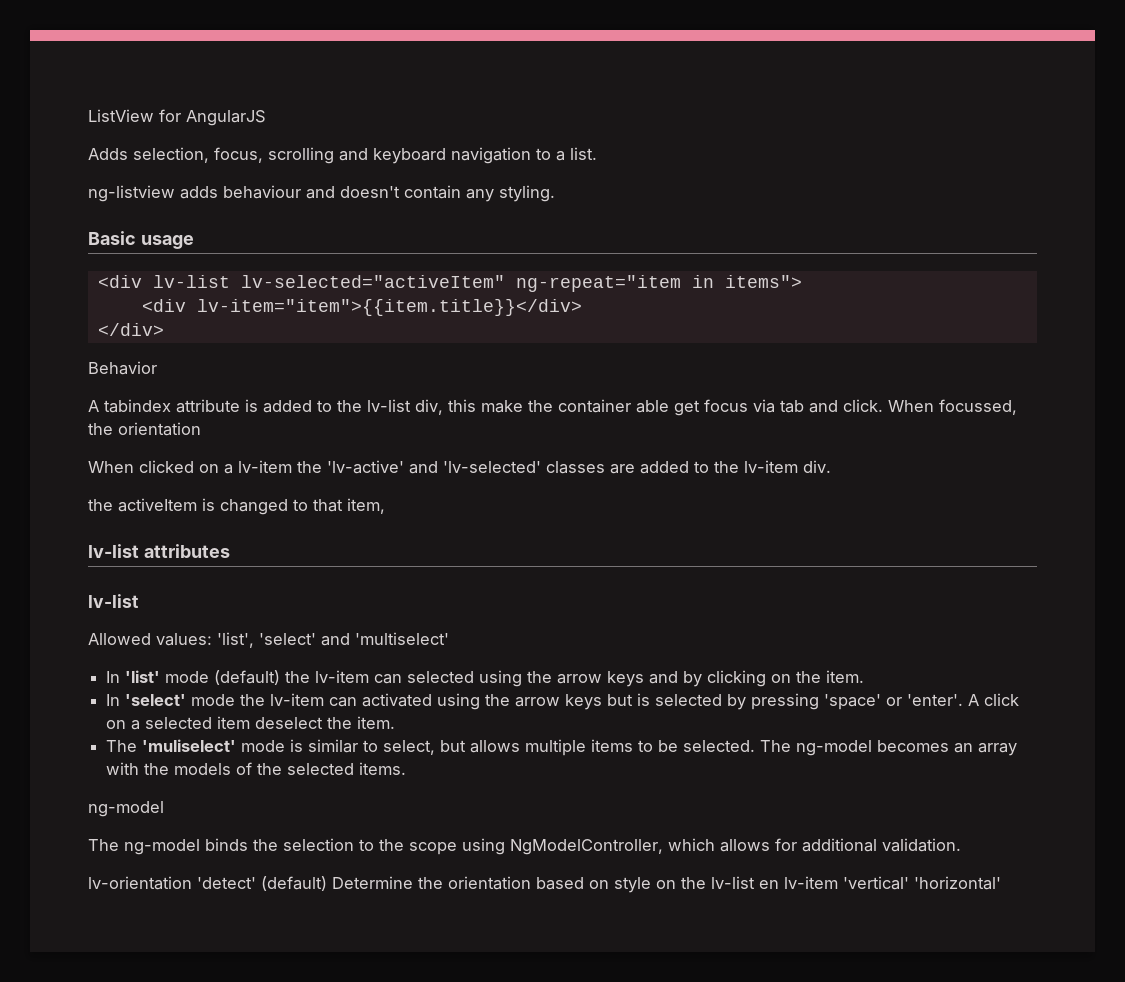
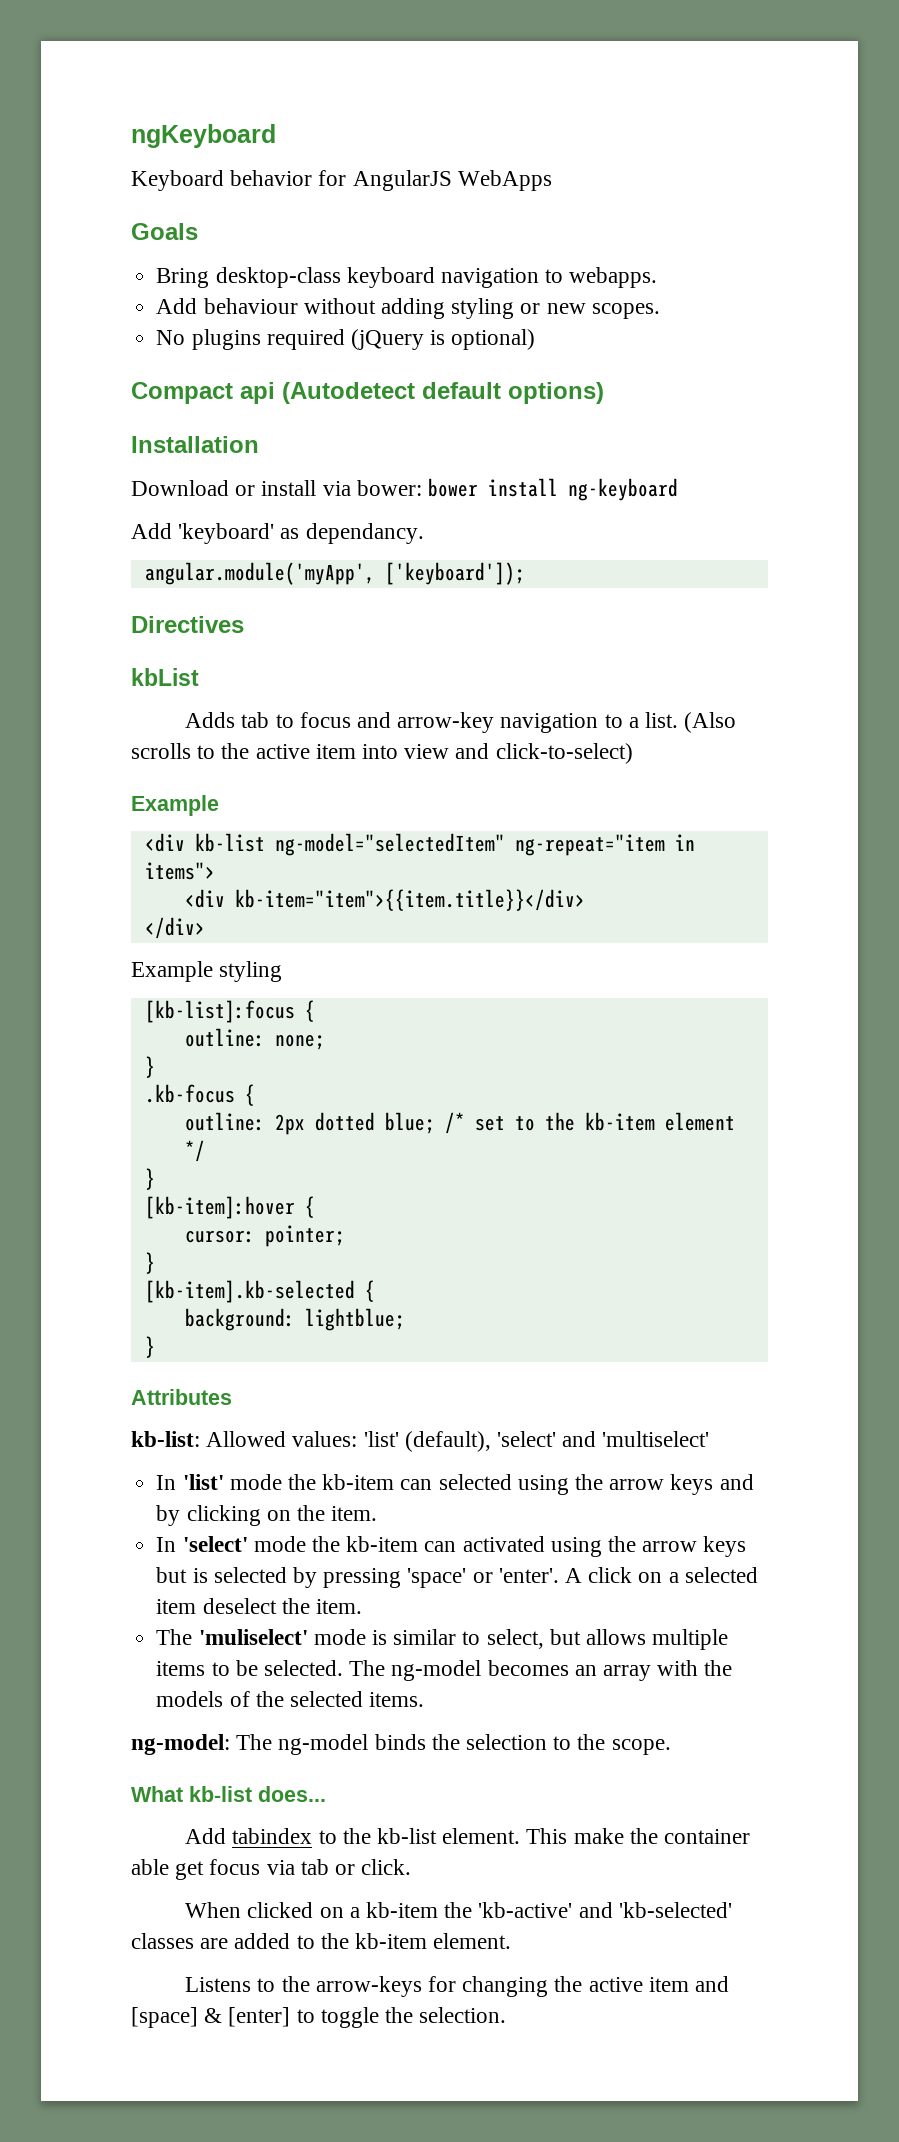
[88,109,154,122] ListView -> [131,124,276,148] [131,170,313,191] ngKeyboard // Keyboard behavior
[88,147,597,164] [88,185,555,202] [88,231,194,249] [97,275,505,288] // Adds selection, focus, scrolling and keyboard navigation to a list. // ng-listview adds behaviour and doesn't contain any styling. // Basic usage // <div lv-list lv-selected="activeItem" -> [457,170,552,191] [131,223,198,240] [156,267,658,288] [156,298,660,319] [156,329,536,350] [131,382,604,404] [131,436,259,453] [131,478,679,501] [131,523,424,544] [144,562,525,585] [131,616,244,633] [131,668,199,686] [185,712,737,733] [131,743,633,764] [131,795,219,816] [144,833,505,856] WebApps // Goals // Bring desktop-class keyboard navigation to webapps. // Add behaviour without adding styling or new scopes. // No plugins required (jQuery is optional) // Compact api (Autodetect default options) // Installation // Download or install via bower: bower install ng-keyboard // Add 'keyboard' as dependancy. // angular.module('myApp', ['keyboard']); // Directives // kbList // Adds tab to focus and arrow-key navigation to a list. (Also scrolls to the active item into view and click-to-select) // Example // <div kb-list ng-model="selectedItem"
[196,299,582,316] lv-item="item">{{item.title}}</div> -> [234,889,585,911] kb-item="item">{{item.title}}</div>
[88,361,157,375] [88,399,1017,416] [88,422,201,436] [88,460,831,474] [88,498,385,515] [88,544,230,558] [88,594,139,608] [88,632,254,648] Behavior // A tabindex attribute is added to the lv-list div, this make the container able get focus via tab and click. When focussed, the orientation // When clicked on a lv-item the 'lv-active' and 'lv-selected' classes are added to the lv-item div. // the activeItem is changed to that item, // lv-list attributes // lv-list // Allowed values: 'list', -> [131,961,283,982] [144,1000,315,1023] [184,1028,325,1050] [144,1056,155,1078] [144,1084,255,1106] [184,1112,735,1135] [184,1140,205,1162] [144,1168,155,1190] [144,1196,315,1219] [184,1225,345,1247] [144,1252,155,1274] [144,1280,375,1303] [184,1308,405,1331] [144,1336,155,1358] [131,1389,232,1405] [131,1431,491,1452] Example styling // [kb-list]:focus { // outline: none; // } // .kb-focus { // outline: 2px dotted blue; /* set to the kb-item element */ // } // [kb-item]:hover { // cursor: pointer; // } // [kb-item].kb-selected { // background: lightblue; // } // Attributes // kb-list: Allowed values: 'list' (default),
[214,670,370,685] (default) the lv-item -> [287,1474,395,1490] the kb-item
[270,693,325,706] lv-item -> [346,1536,419,1552] kb-item
[88,801,164,817] ng-model // -> [131,1734,230,1755] ng-model:
[409,838,961,855] [88,876,1001,893] scope using NgModelController, which allows for additional validation. // lv-orientation 'detect' (default) Determine the orientation based on style on the lv-list en lv-item 'vertical' 'horizontal' -> [611,1739,671,1755] [131,1786,326,1802] [185,1828,751,1844] [131,1859,412,1880] [185,1902,732,1918] [131,1933,512,1949] [185,1976,730,1997] [131,2007,507,2028] scope. // What kb-list does... // Add tabindex to the kb-list element. This make the container able get focus via tab or click. // When clicked on a kb-item the 'kb-active' and 'kb-selected' classes are added to the kb-item element. // Listens to the arrow-keys for changing the active item and [space] & [enter] to toggle the selection.

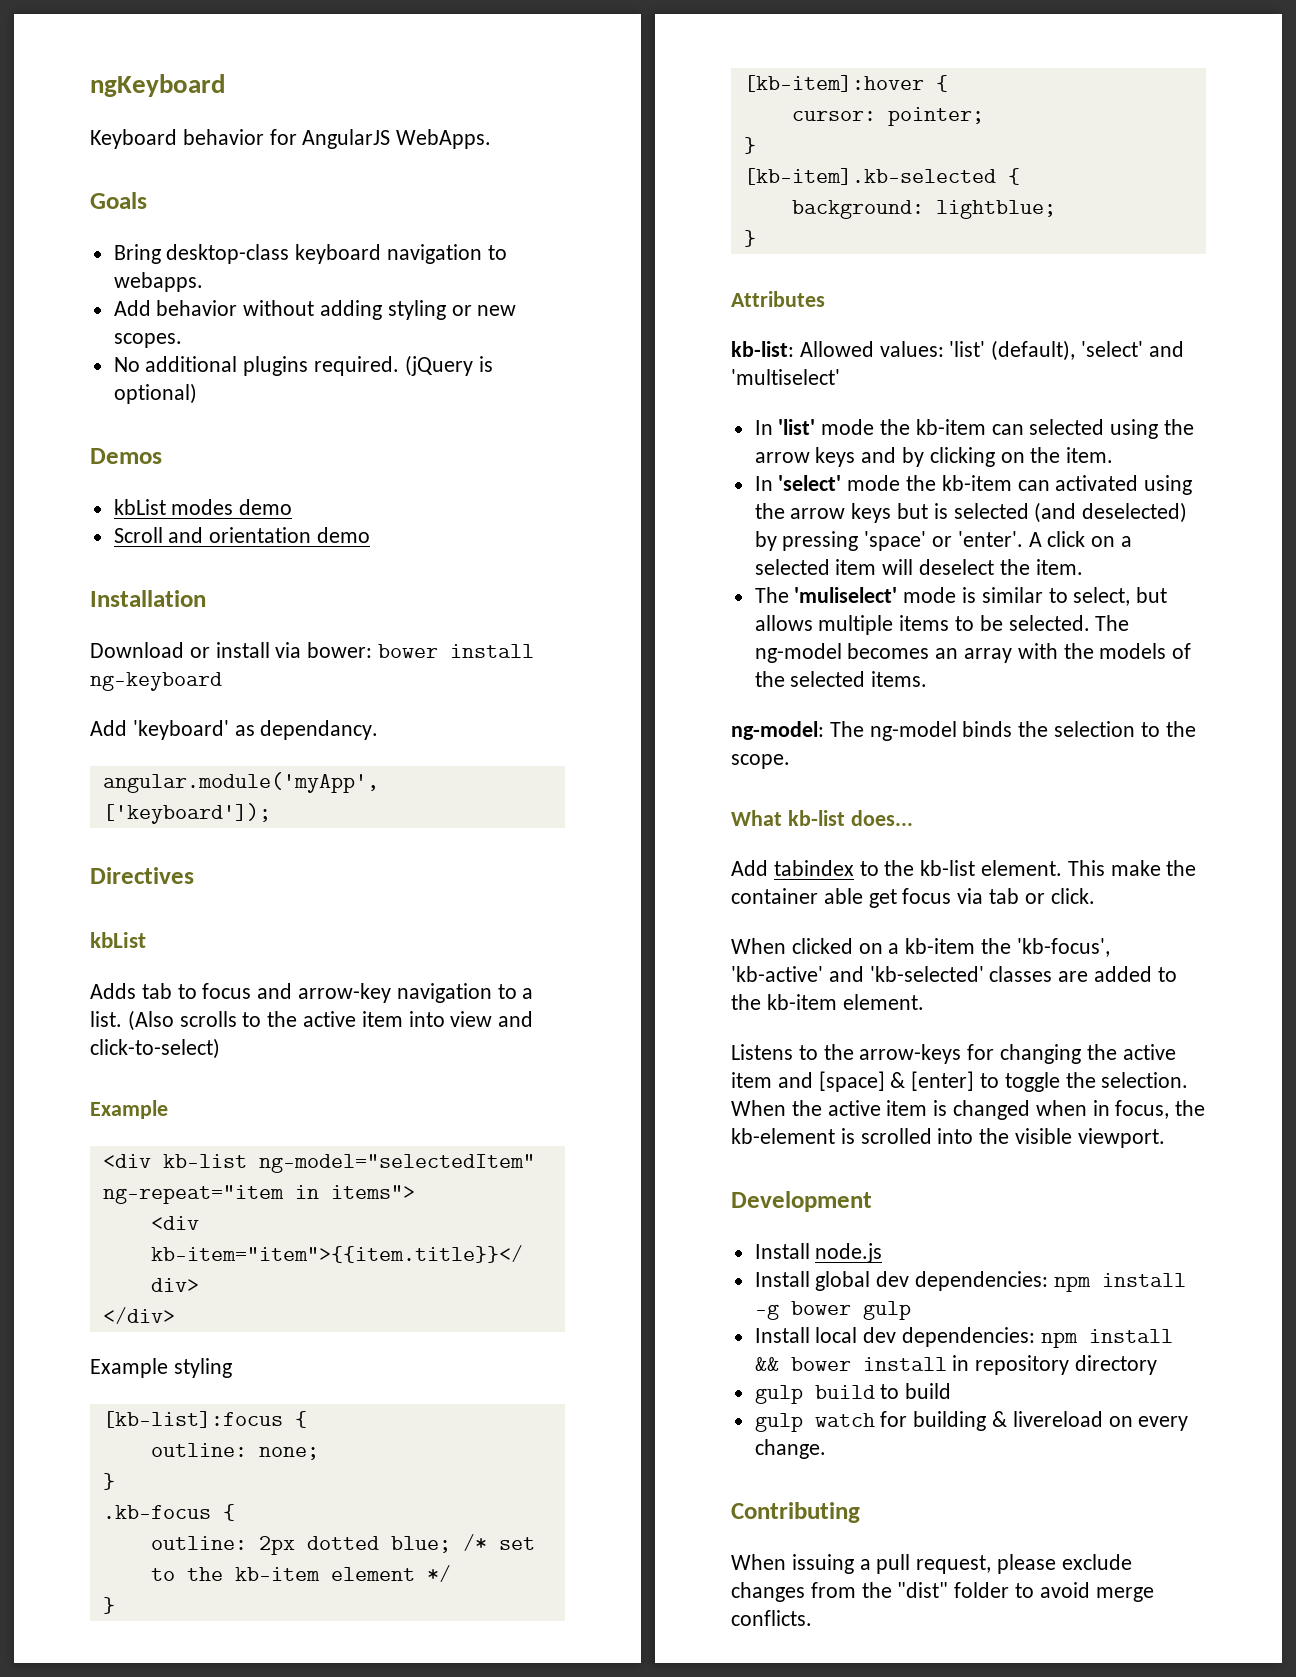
[457,170,552,191] WebApps -> [396,129,492,149] WebApps.
[203,298,298,314] behaviour -> [156,300,238,316] behavior
[191,329,345,350] plugins required -> [145,356,400,376] additional plugins required.
[131,382,604,404] Compact api (Autodetect default options) -> [90,448,162,464] [113,499,293,515] [113,527,371,543] Demos // kbList modes demo // Scroll and orientation demo
(287, 1575) none -> [1034,502,1188,523] (and deselected)
(197, 1606) none -> [882,559,914,575] will
(473, 1910) none -> [1016,938,1110,957] 'kb-focus',
(507, 2015) none -> [731,1100,1206,1120] [731,1128,1165,1148] [731,1191,872,1212] [754,1243,883,1263] [754,1271,1186,1292] [754,1301,911,1320] [754,1327,1173,1348] [754,1355,1158,1375] [754,1383,952,1404] [754,1411,1189,1432] [754,1439,826,1459] [731,1502,860,1523] [731,1554,1132,1574] [731,1582,1154,1602] [731,1610,812,1626] When the active item is changed when in focus, the kb-element is scrolled into the visible viewport. // Development // Install node.js // Install global dev dependencies: npm install -g bower gulp // Install local dev dependencies: npm install && bower install in repository directory // gulp build to build // gulp watch for building & livereload on every change. // Contributing // When issuing a pull request, please exclude changes from the "dist" folder to avoid merge conflicts.

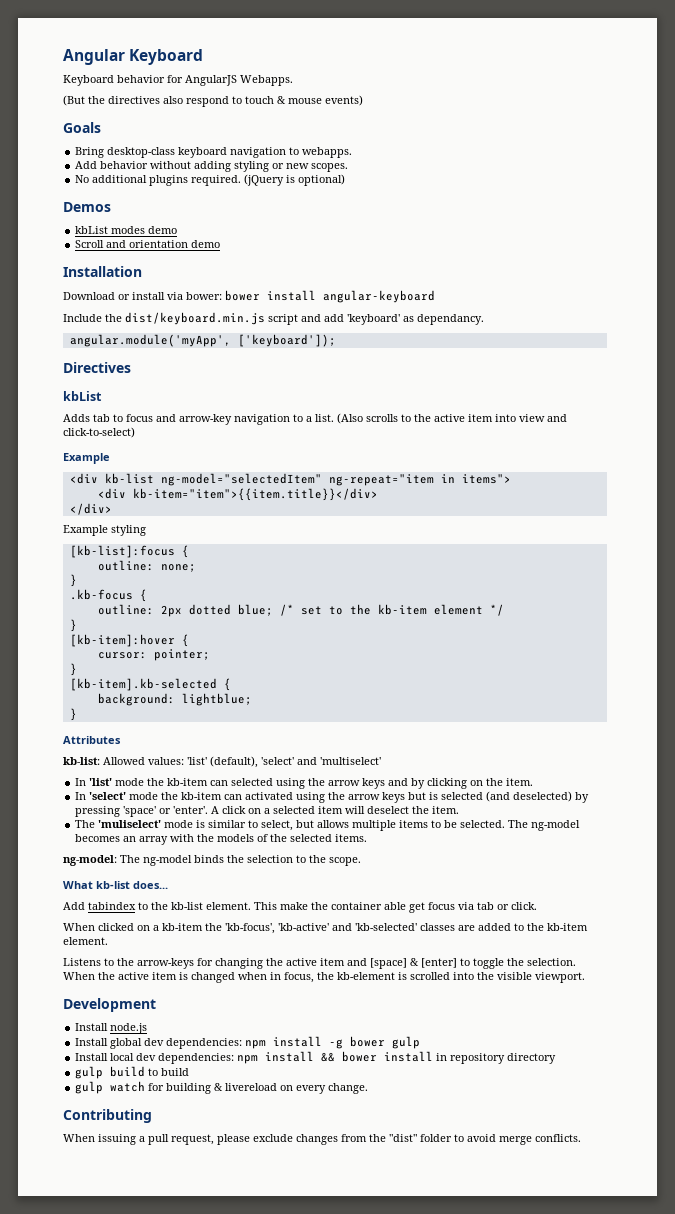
[90,74,225,97] ngKeyboard -> [63,49,204,65] Angular Keyboard
[396,129,492,149] WebApps. -> [240,75,293,86] [63,95,363,107] Webapps. // (But the directives also respond to touch & mouse events)
[90,672,222,691] [90,720,127,736] ng-keyboard // Add -> [323,290,435,303] [63,312,344,325] angular-keyboard // Include the dist/keyboard.min.js script and add

